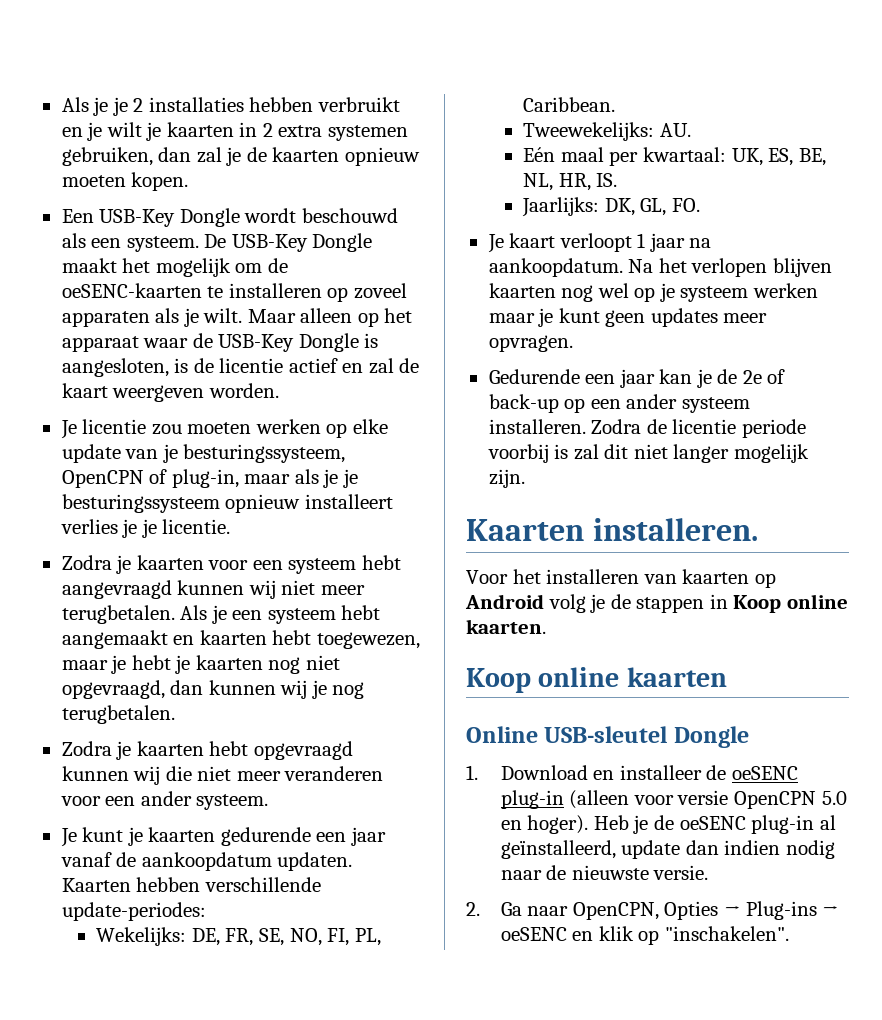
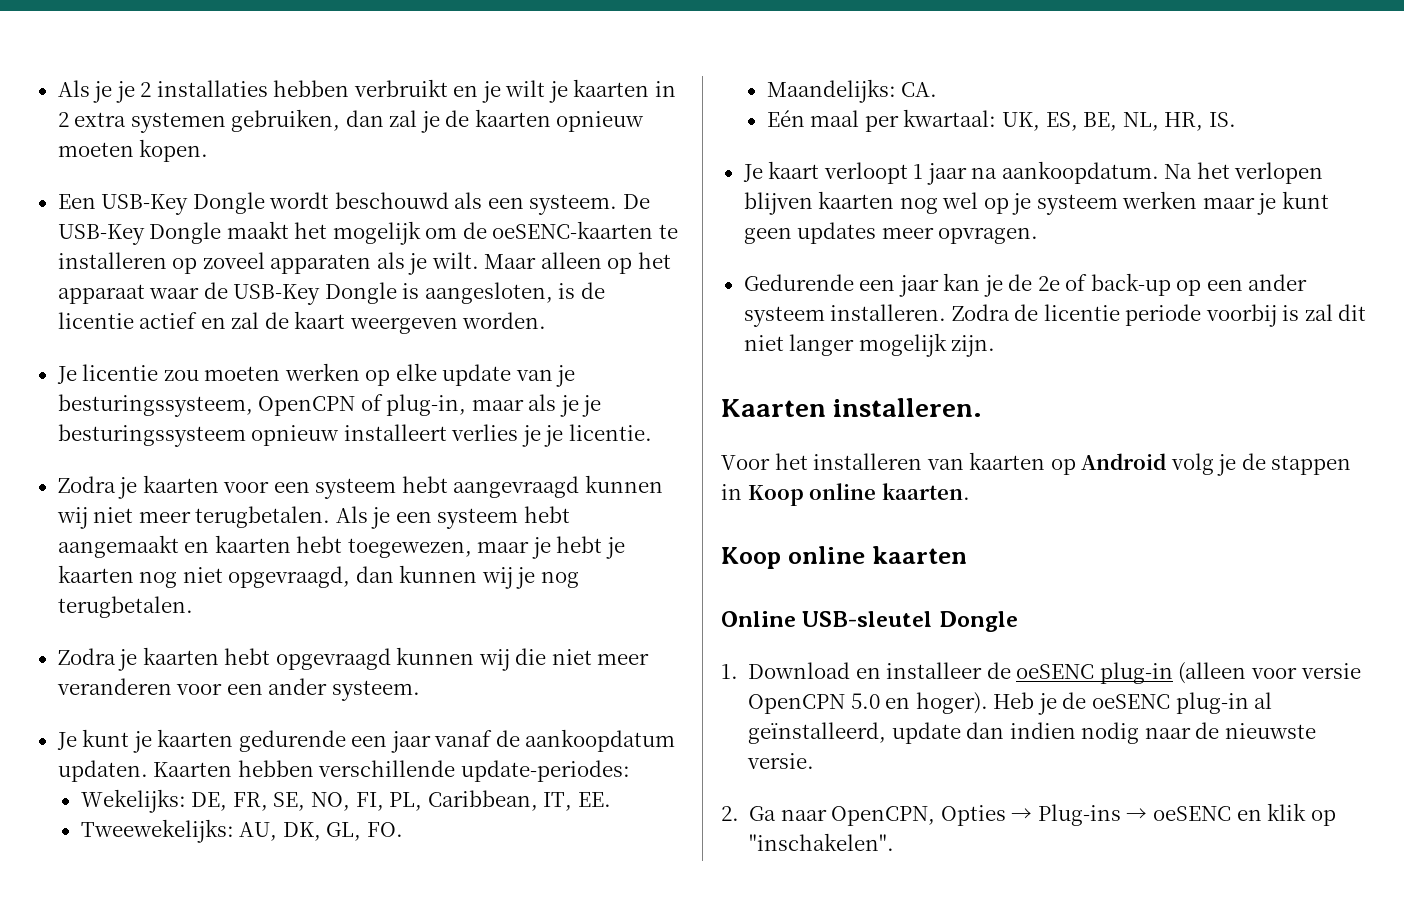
[523,97,616,112] [523,122,691,141] Caribbean. // Tweewekelijks: AU. -> [427,790,611,811] [80,819,403,843] [766,79,938,103] Caribbean, IT, EE. // Tweewekelijks: AU, DK, GL, FO. // Maandelijks: CA.
[522,197,700,217] // Jaarlijks: DK, GL, FO. -> (1236, 119) none

